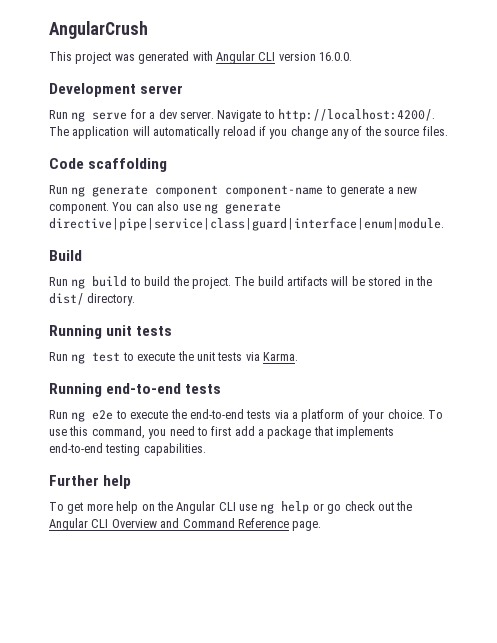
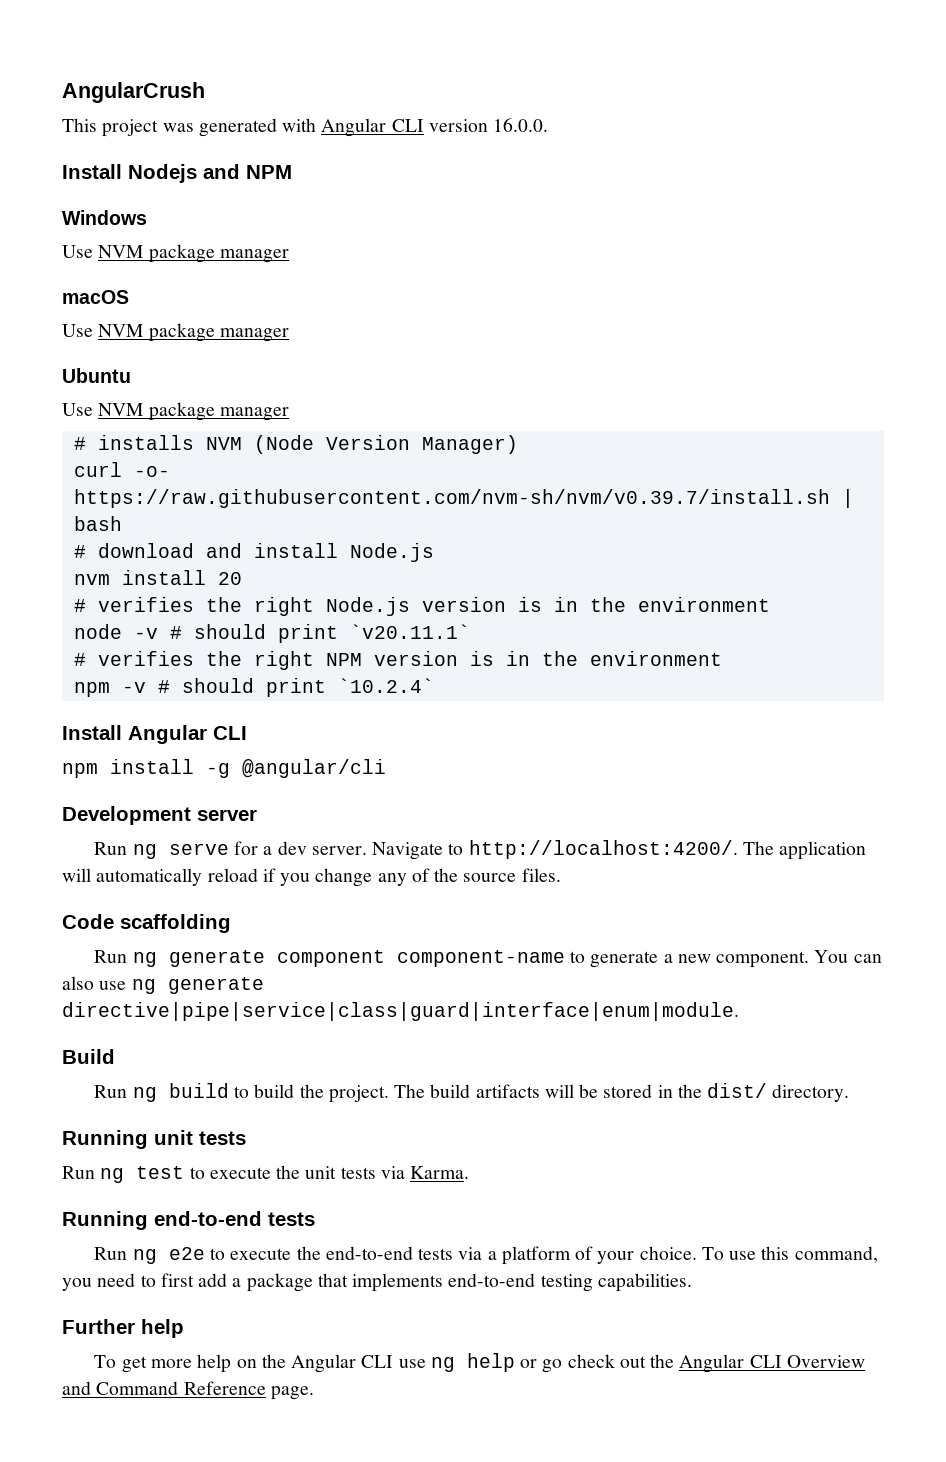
(352, 56) none -> [62,164,292,183] [62,210,147,225] [62,244,289,263] [62,290,129,304] [62,323,289,342] [62,368,131,383] [62,402,289,421] [73,435,518,454] [73,462,170,477] [73,489,854,508] [73,516,122,531] [73,543,434,562] [73,570,242,585] [73,597,770,616] [73,624,470,643] [73,651,722,670] [73,678,434,697] [62,725,247,744] [62,759,386,778] // Install Nodejs and NPM // Windows // Use NVM package manager // macOS // Use NVM package manager // Ubuntu // Use NVM package manager // # installs NVM (Node Version Manager) // curl -o- https://raw.githubusercontent.com/nvm-sh/nvm/v0.39.7/install.sh | bash // # download and install Node.js // nvm install 20 // # verifies the right Node.js version is in the environment // node -v # should print `v20.11.1` // # verifies the right NPM version is in the environment // npm -v # should print `10.2.4` // Install Angular CLI // npm install -g @angular/cli

